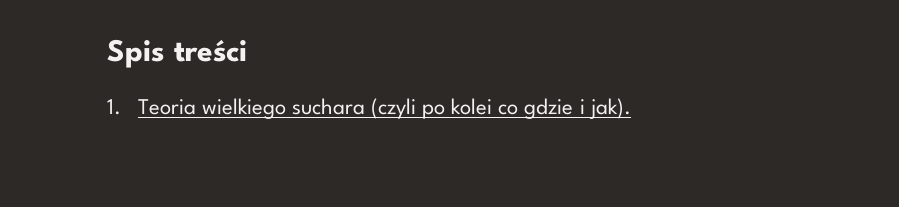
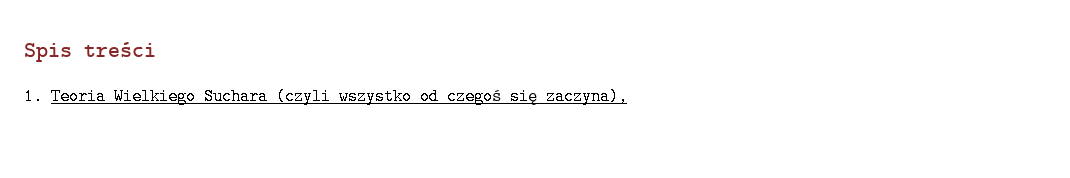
[201,98,631,119] wielkiego suchara (czyli po kolei co gdzie i jak). -> [114,88,628,105] Wielkiego Suchara (czyli wszystko od czegoś się zaczyna),

